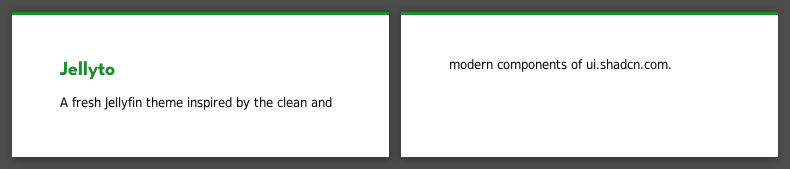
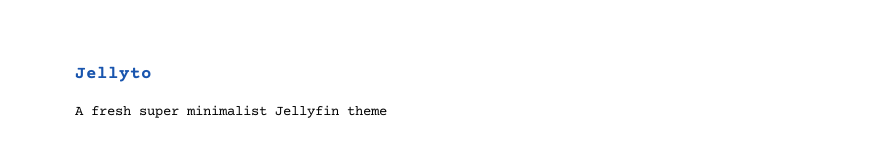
[104,97,332,110] [449,59,672,72] Jellyfin theme inspired by the clean and modern components of ui.shadcn.com. -> [139,105,387,118] super minimalist Jellyfin theme

